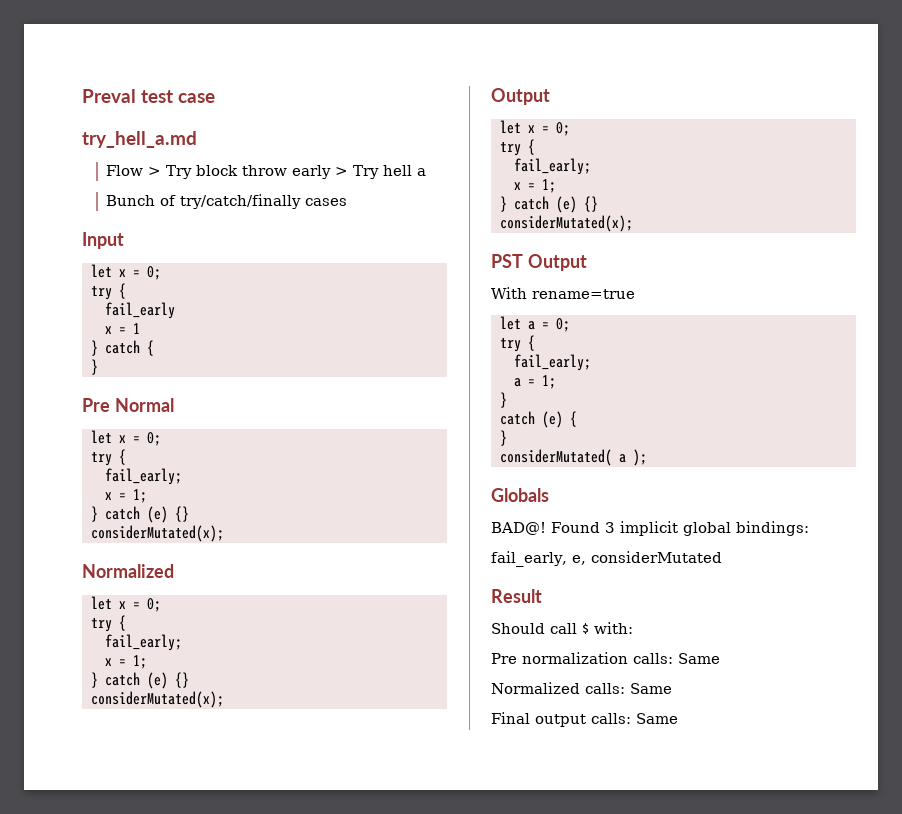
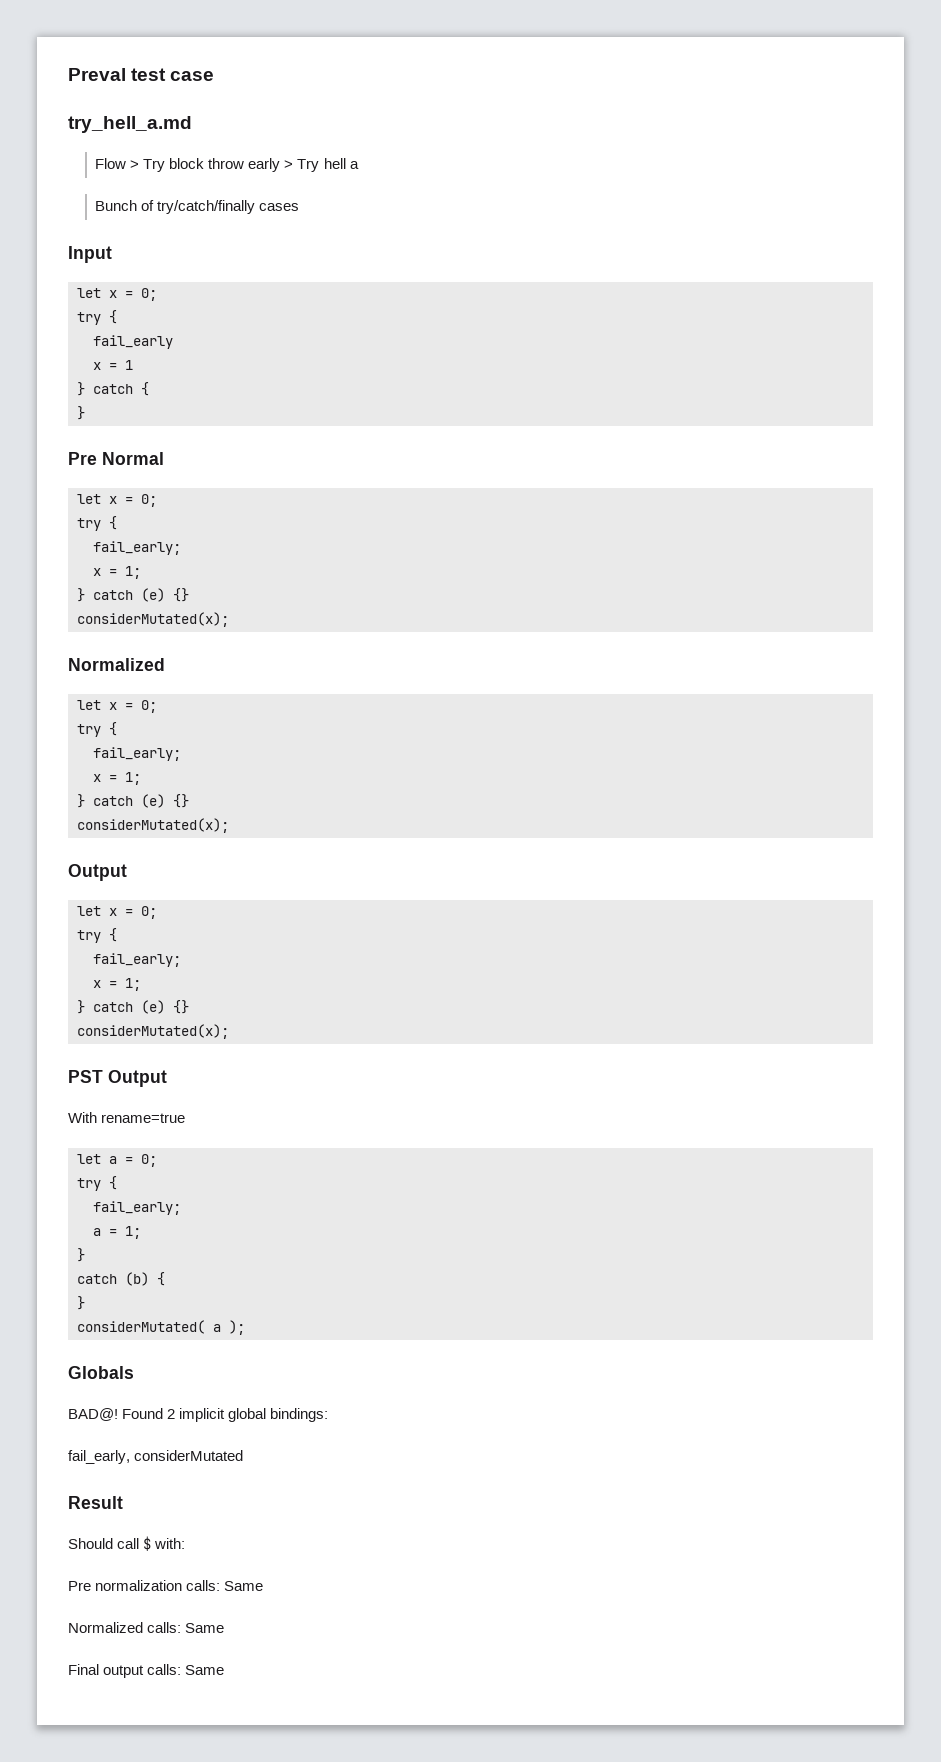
[542,411,563,428] (e) -> [125,1272,149,1286] (b)
[605,522,615,533] 3 -> [167,1409,176,1419] 2
[571,555,586,565] e, -> (130, 1457) none

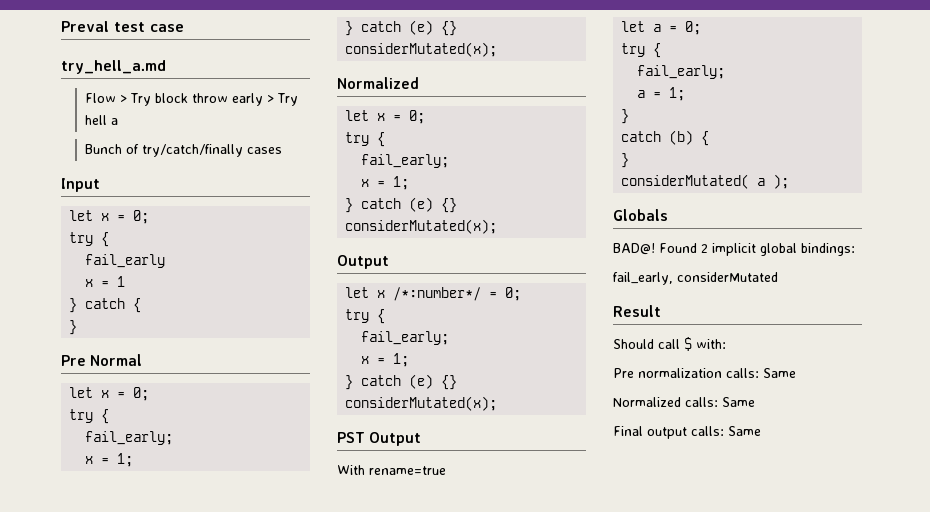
(117, 912) none -> [393,287,482,301] /*:number*/

